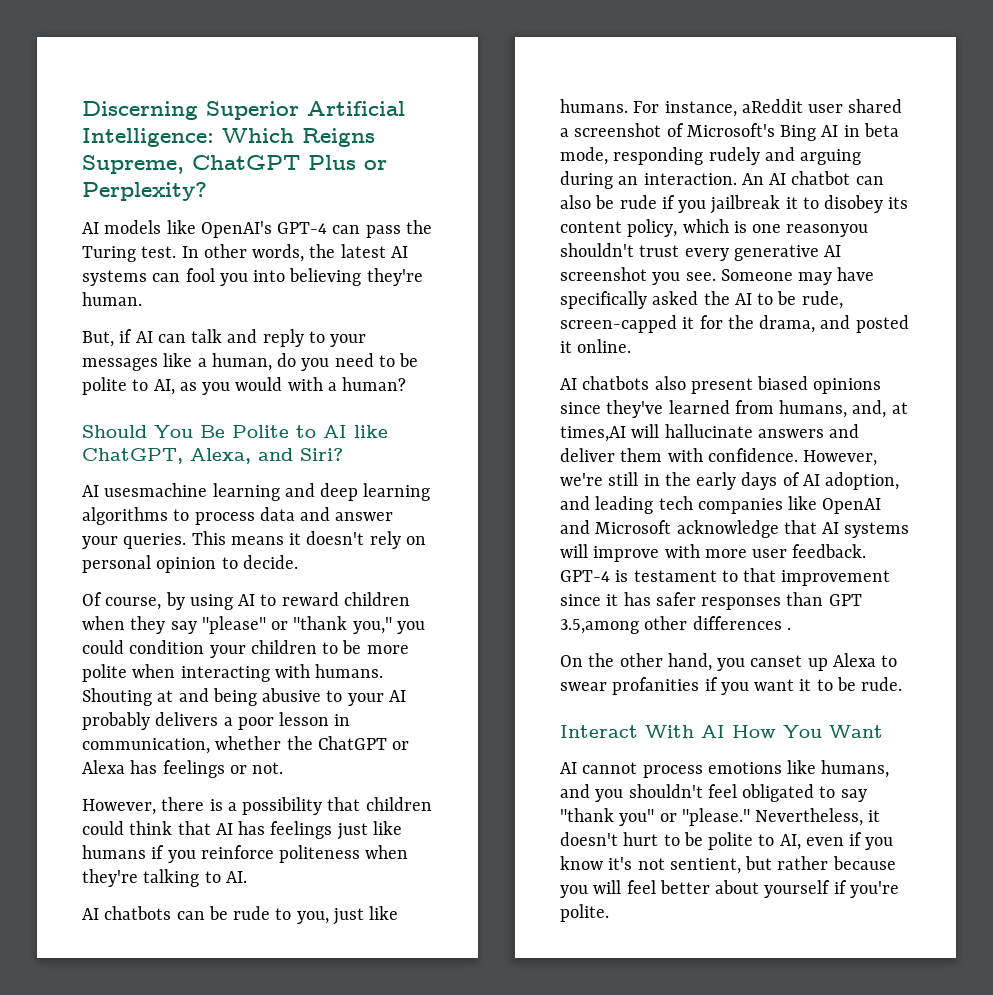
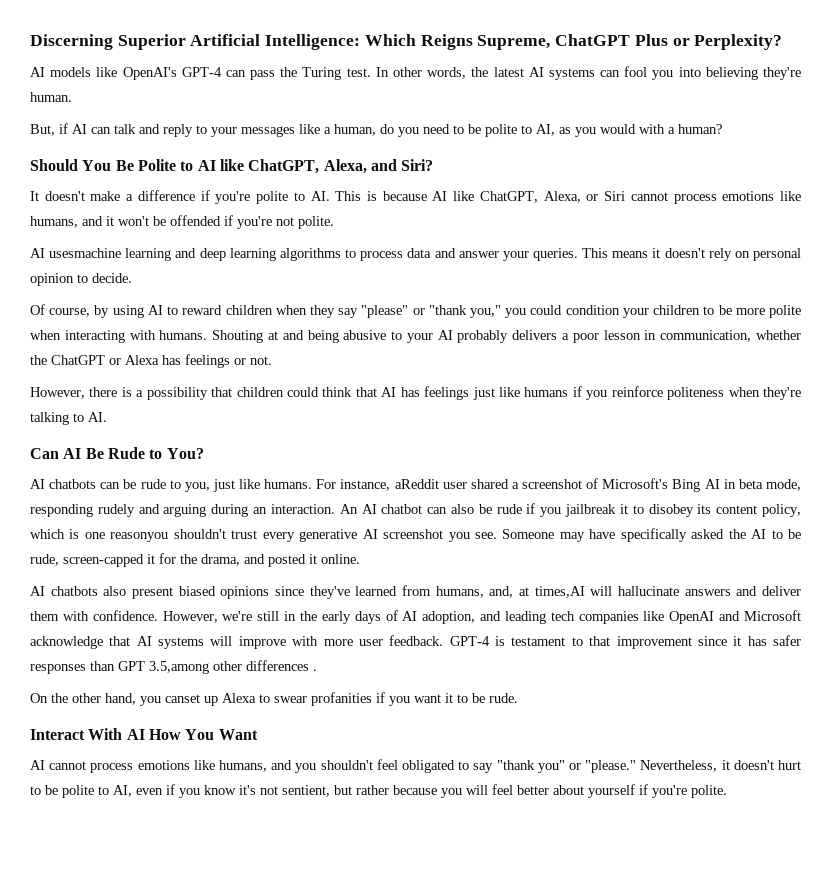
(343, 454) none -> [30,190,802,204] [30,215,334,229] // It doesn't make a difference if you're polite to AI. This is because AI like ChatGPT, Alexa, or Siri cannot process emotions like humans, and it won't be offended if you're not polite.
(247, 877) none -> [30,447,204,459] // Can AI Be Rude to You?

